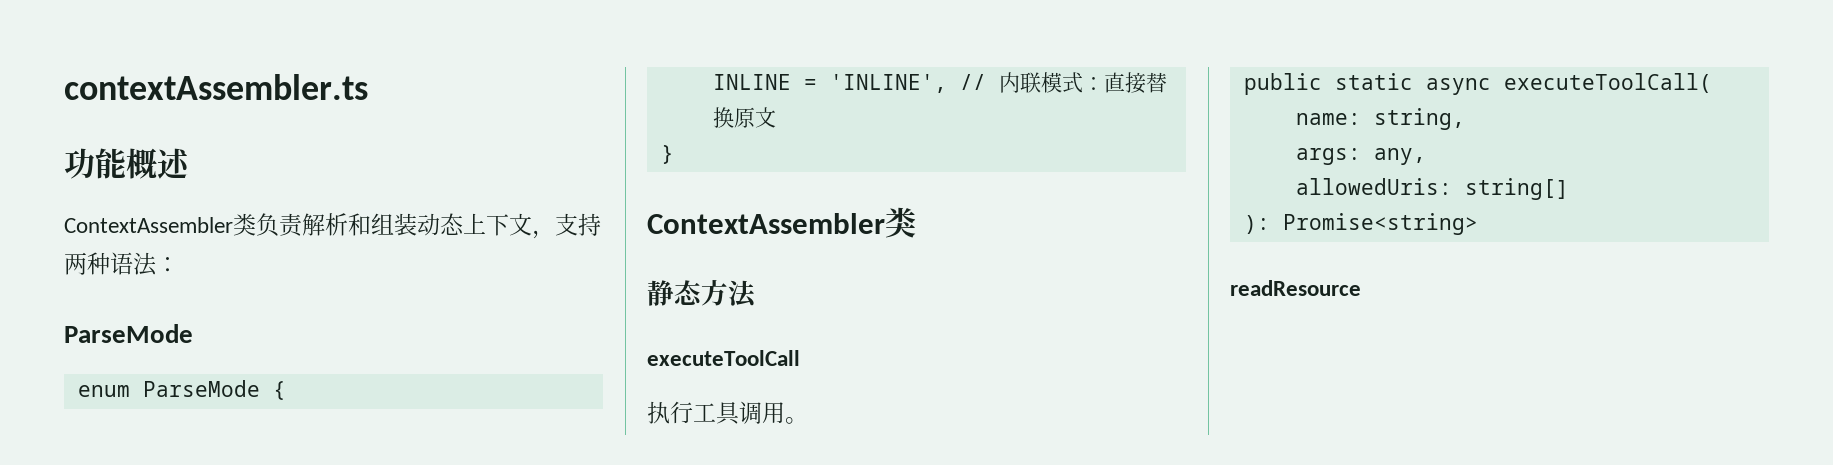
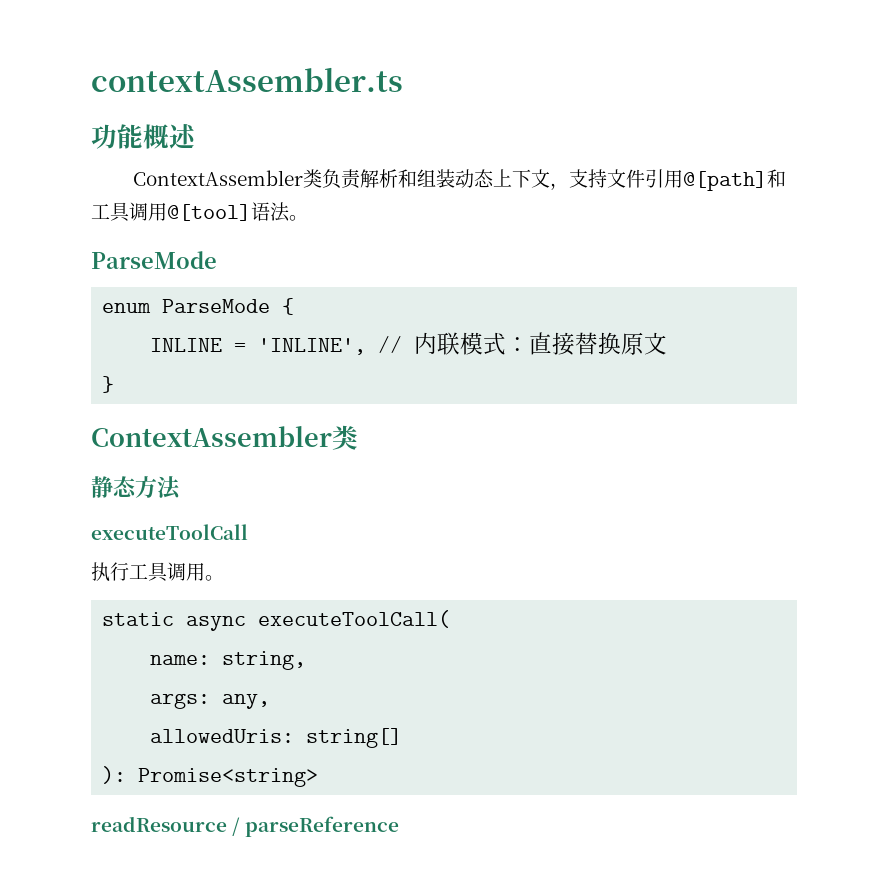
[64,252,179,276] 两种语法： -> [606,169,786,191] [91,202,308,222] 文件引用@[path]和工具调用@[tool]语法。
[1243,73,1322,95] public -> (224, 578) none
(1361, 288) none -> [232,816,400,837] / parseReference

